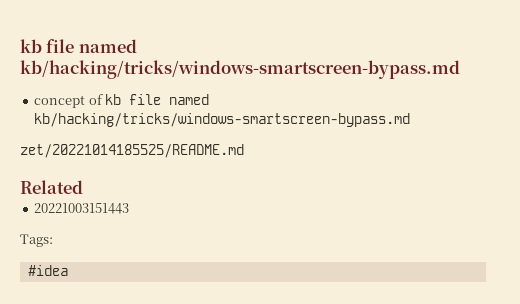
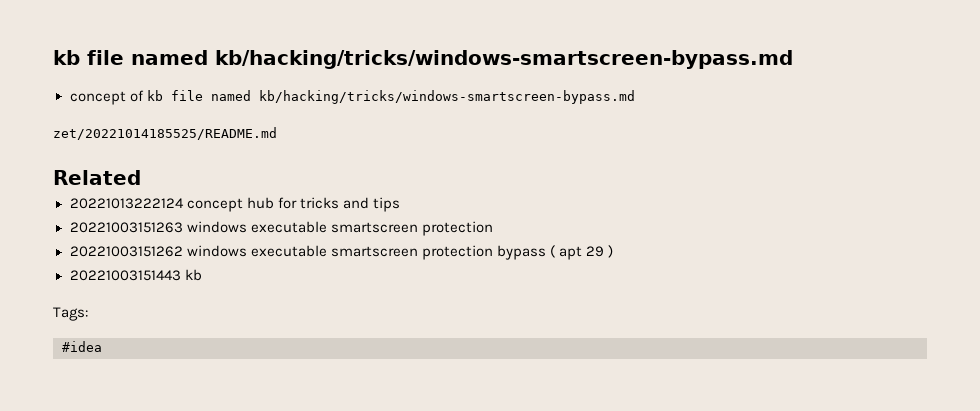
(83, 187) none -> [69,197,400,212] [69,221,493,236] [69,245,613,260] // 20221013222124 concept hub for tricks and tips // 20221003151263 windows executable smartscreen protection // 20221003151262 windows executable smartscreen protection bypass ( apt 29 )
(130, 208) none -> [184,269,202,281] kb

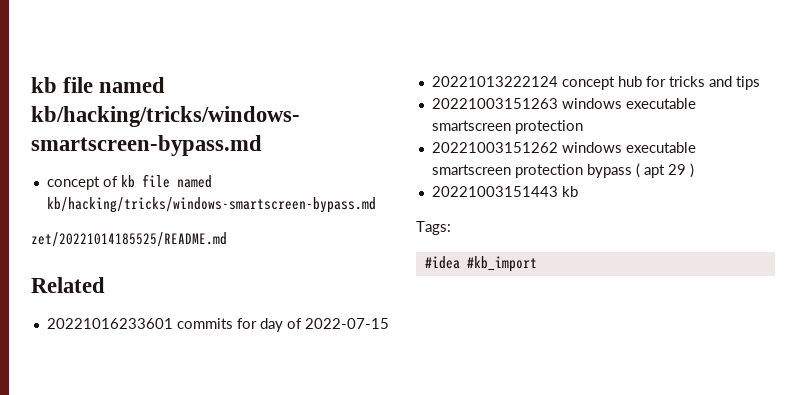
(141, 177) none -> [46,318,389,332] // 20221016233601 commits for day of 2022-07-15
(102, 346) none -> [466,256,537,272] #kb_import

